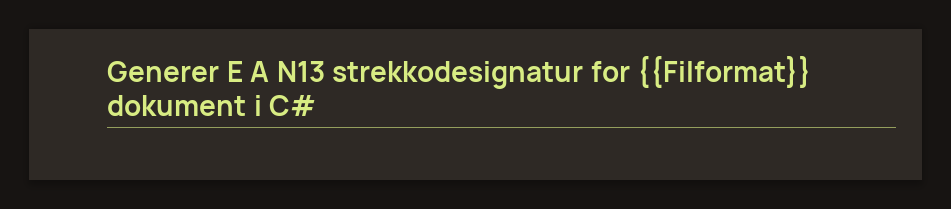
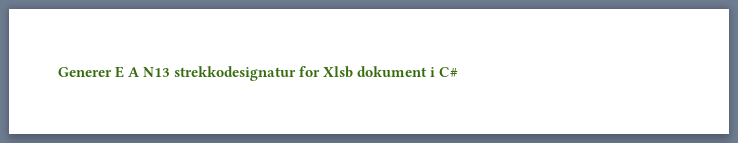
[637,56,813,88] {{Filformat}} -> [323,66,354,78] Xlsb

